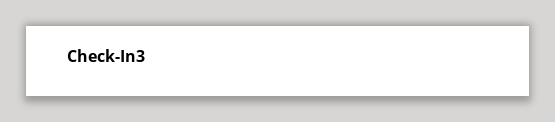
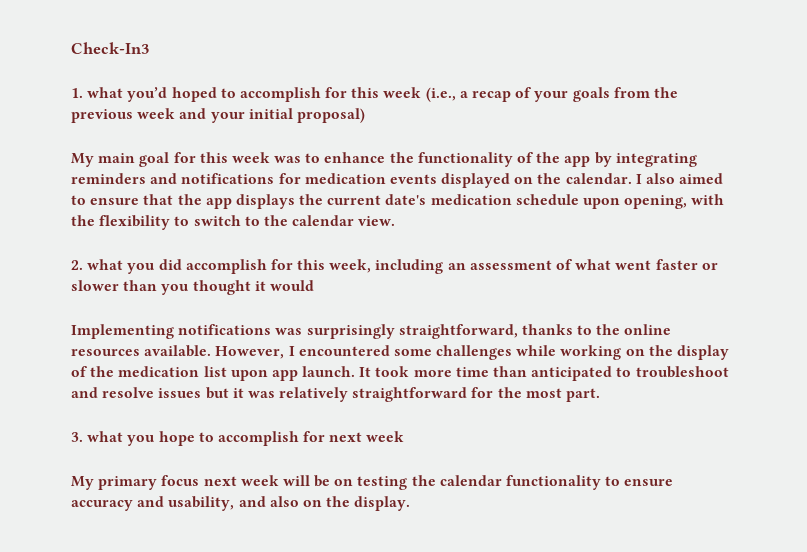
(145, 55) none -> [71,87,678,102] [71,108,365,123] [71,152,697,167] [71,173,724,188] [71,194,725,209] [71,215,396,230] [71,259,718,274] [71,280,314,295] [71,324,672,339] [71,345,730,360] [71,366,729,381] [71,387,601,402] [71,431,405,446] [71,475,674,490] [71,496,411,511] // 1. what you’d hoped to accomplish for this week (i.e., a recap of your goals from the previous week and your initial proposal) // My main goal for this week was to enhance the functionality of the app by integrating reminders and notifications for medication events displayed on the calendar. I also aimed to ensure that the app displays the current date's medication schedule upon opening, with the flexibility to switch to the calendar view. // 2. what you did accomplish for this week, including an assessment of what went faster or slower than you thought it would // Implementing notifications was surprisingly straightforward, thanks to the online resources available. However, I encountered some challenges while working on the display of the medication list upon app launch. It took more time than anticipated to troubleshoot and resolve issues but it was relatively straightforward for the most part. // 3. what you hope to accomplish for next week // My primary focus next week will be on testing the calendar functionality to ensure accuracy and usability, and also on the display.

